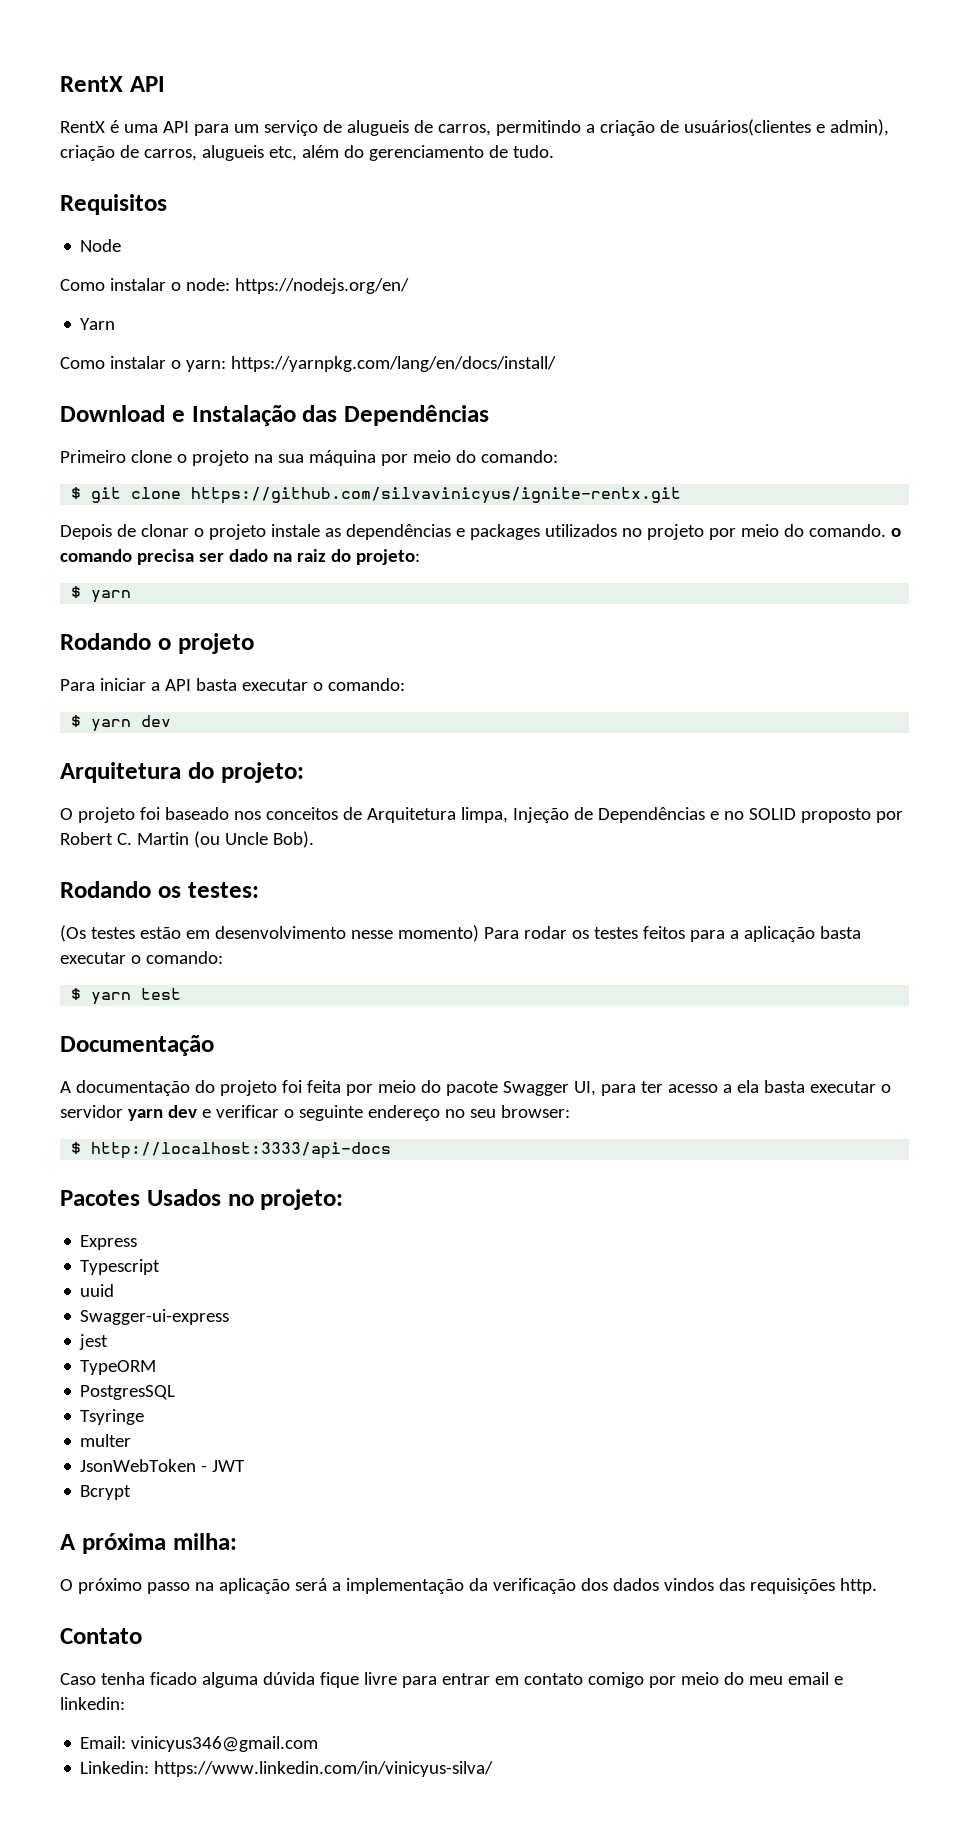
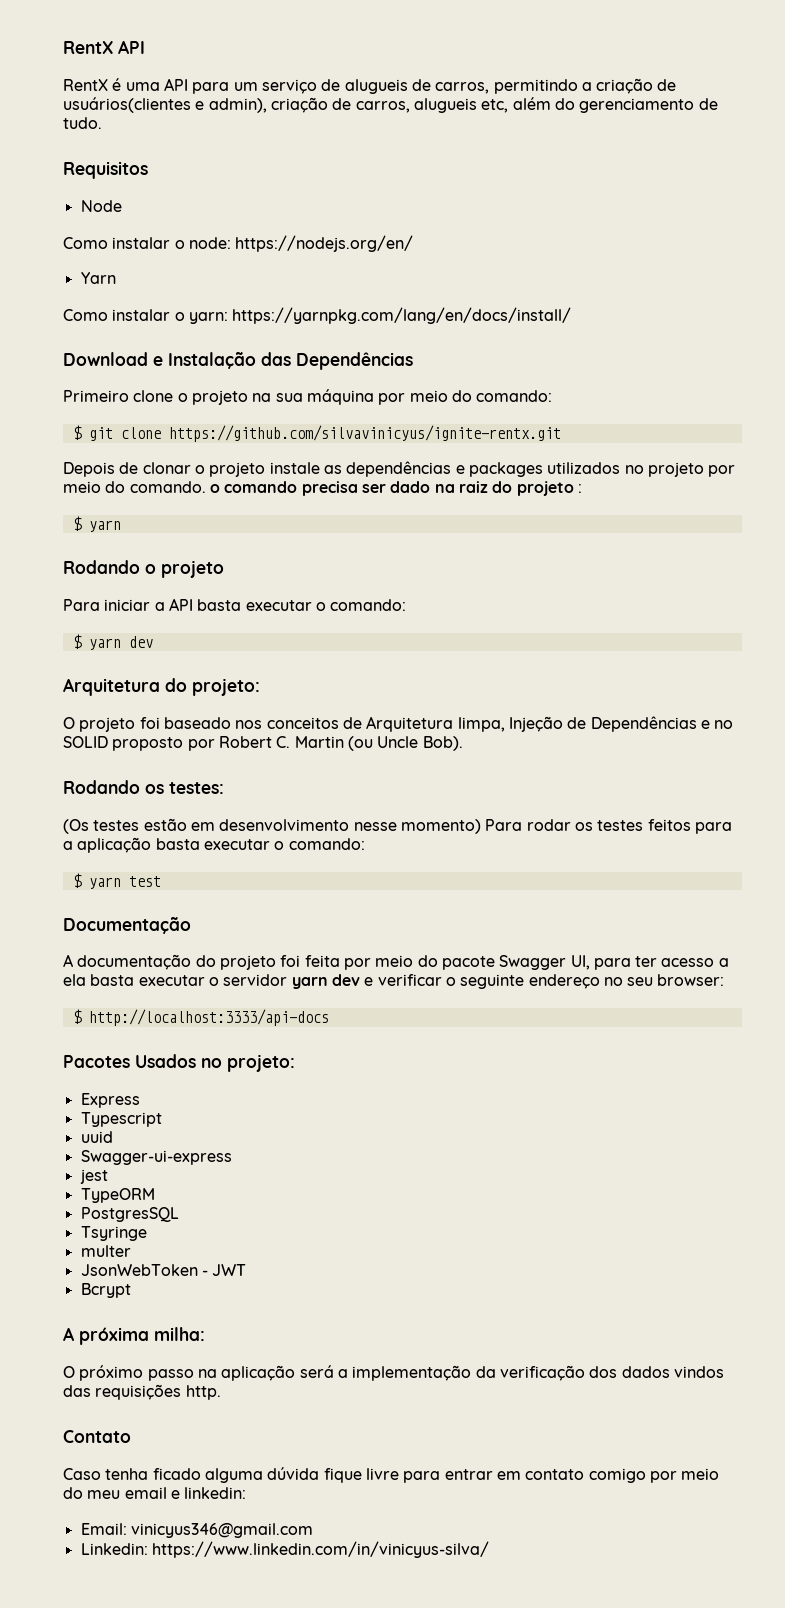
[355,549,420,565] projeto: -> [516,481,582,496] projeto :

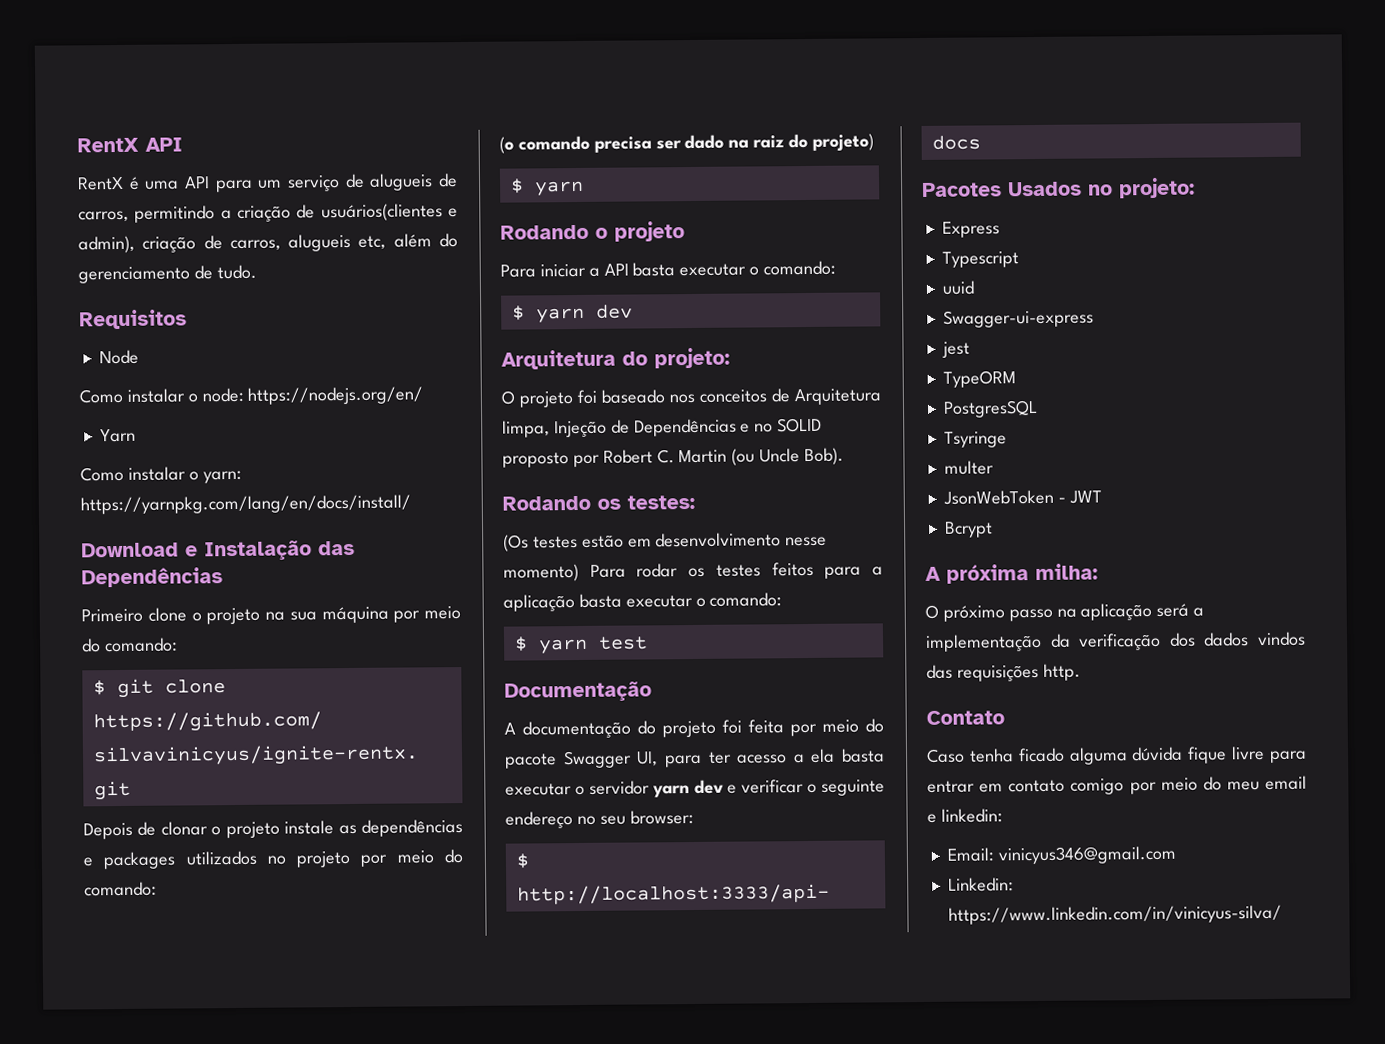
[129,481,220,493] comando. o -> [84,881,157,897] [499,136,514,154] comando: // (o
[516,481,582,496] projeto : -> [811,133,874,151] projeto)

